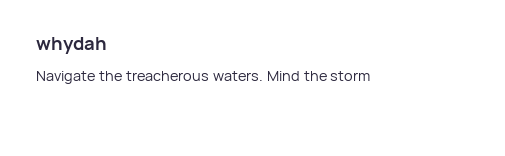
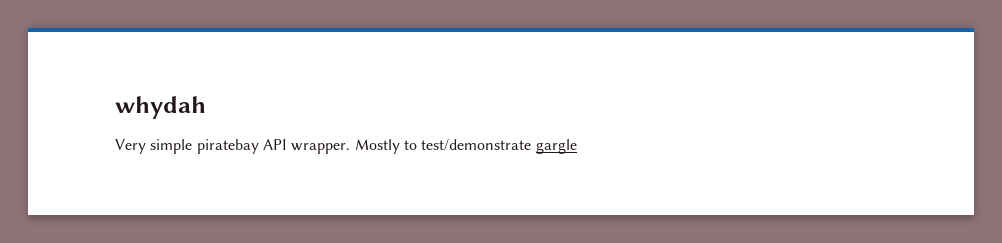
[36,71,371,84] Navigate the treacherous waters. Mind the storm -> [115,139,577,154] Very simple piratebay API wrapper. Mostly to test/demonstrate gargle

